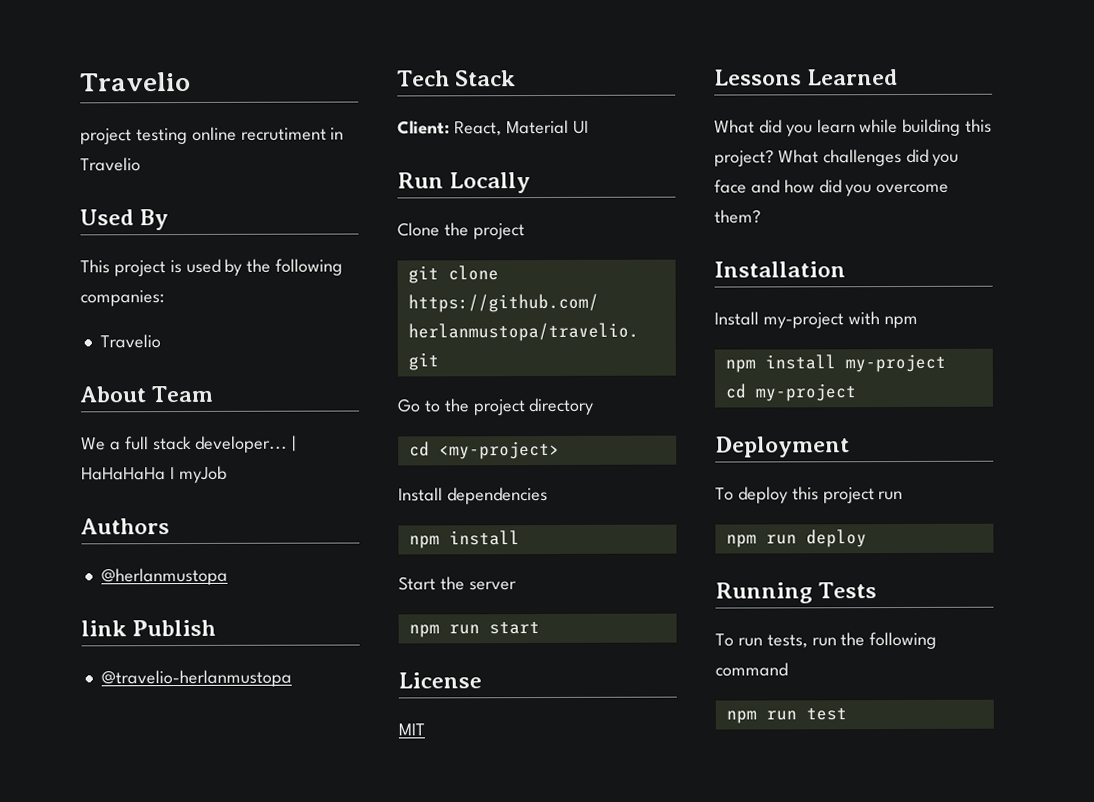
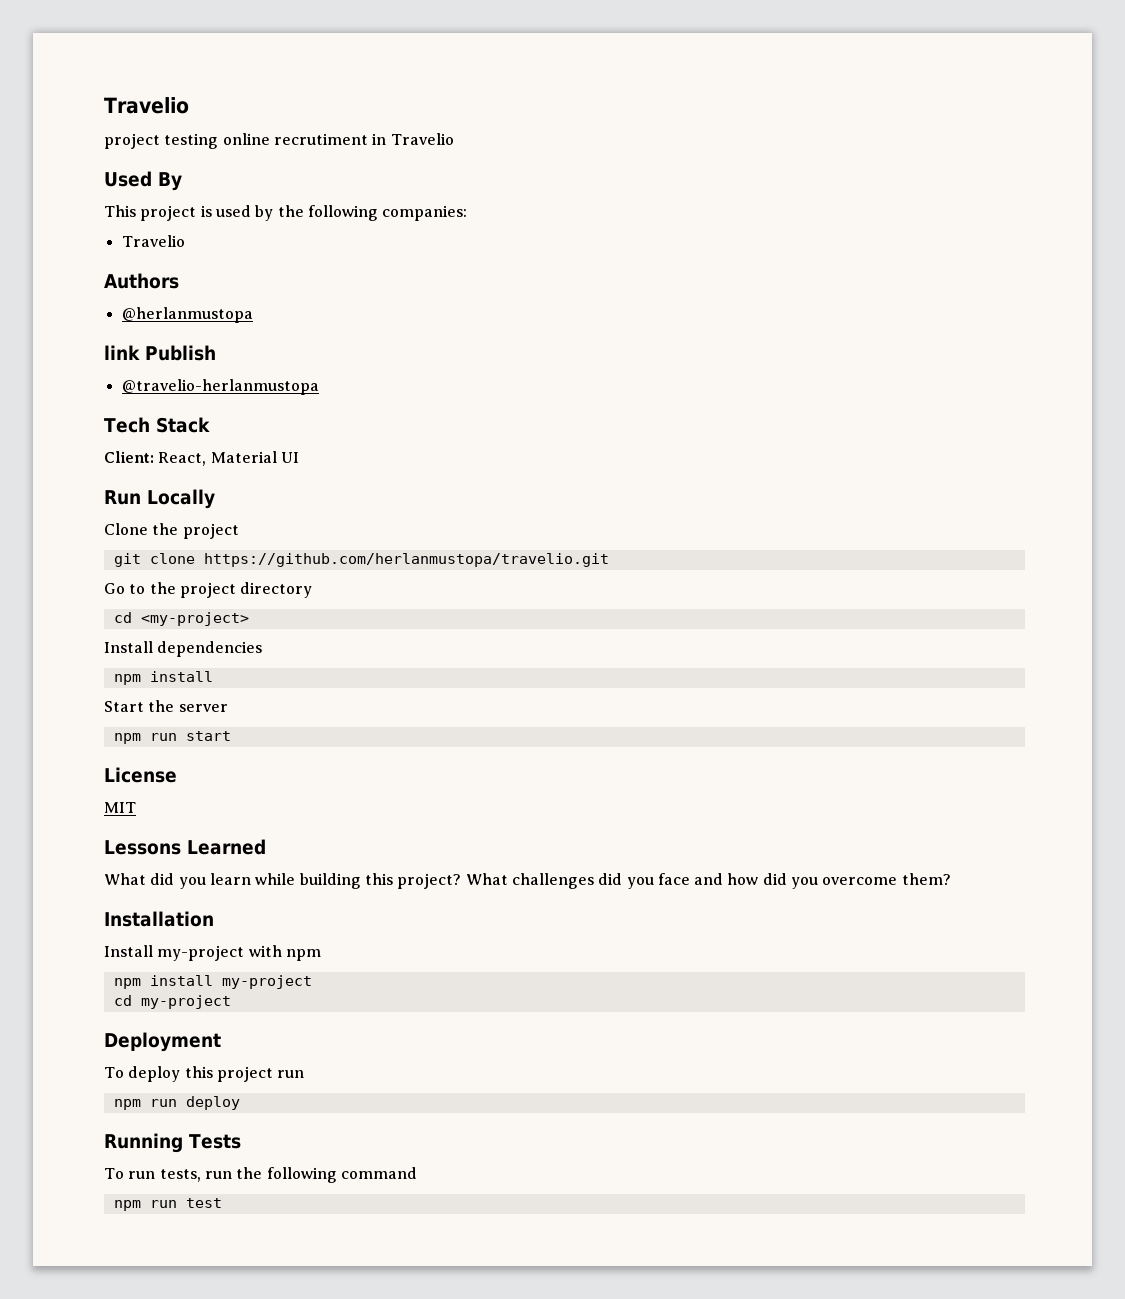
[79,385,215,403] [81,435,297,453] [81,465,227,484] // About Team // We a full stack developer... | HaHaHaHa I myJob -> (185, 241) none

